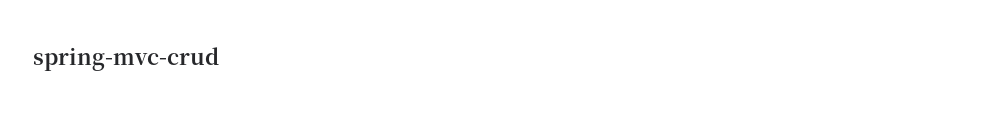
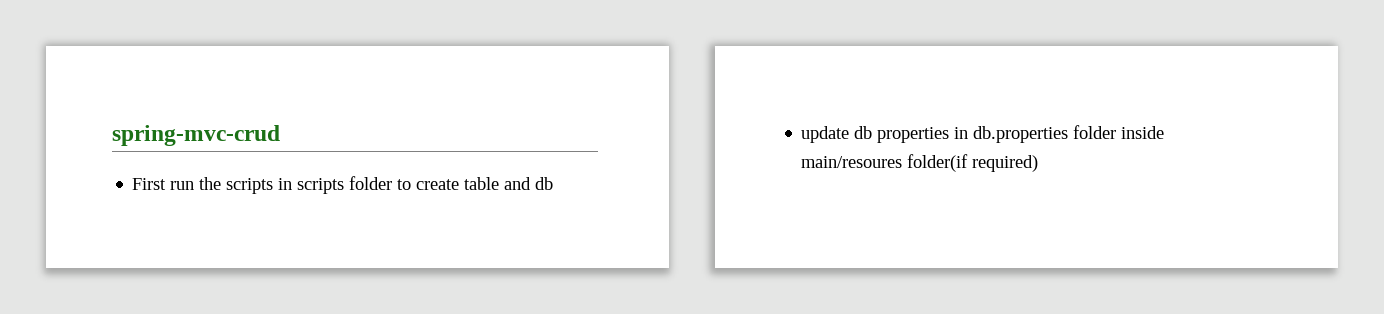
(219, 59) none -> [132,176,554,194] [801,125,1165,143] [801,154,1039,172] // First run the scripts in scripts folder to create table and db // update db properties in db.properties folder inside main/resoures folder(if required)

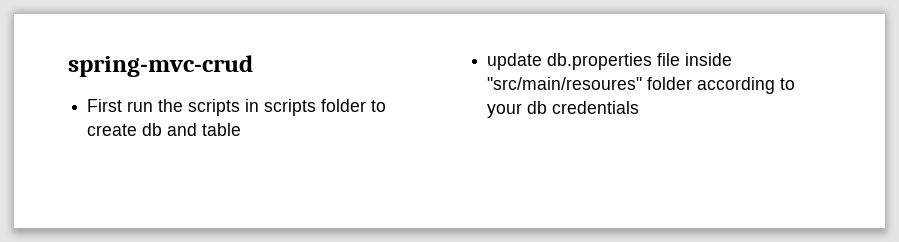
(460, 184) none -> [142,123,198,136] db and
[504,177,554,190] and db -> (242, 129) none
[854,125,1165,143] [801,154,1039,172] db properties in db.properties folder inside main/resoures folder(if required) -> [547,53,733,70] [487,77,796,94] [487,101,640,118] db.properties file inside "src/main/resoures" folder according to your db credentials

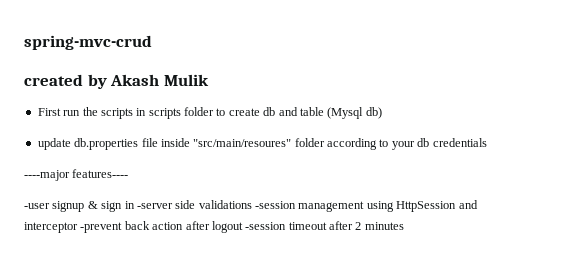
(253, 66) none -> [24,74,209,89] // created by Akash Mulik
(242, 129) none -> [327,107,382,119] (Mysql db)
(640, 107) none -> [24,169,129,181] [24,200,478,212] [24,221,404,233] // ----major features---- // -user signup & sign in -server side validations -session management using HttpSession and interceptor -prevent back action after logout -session timeout after 2 minutes

